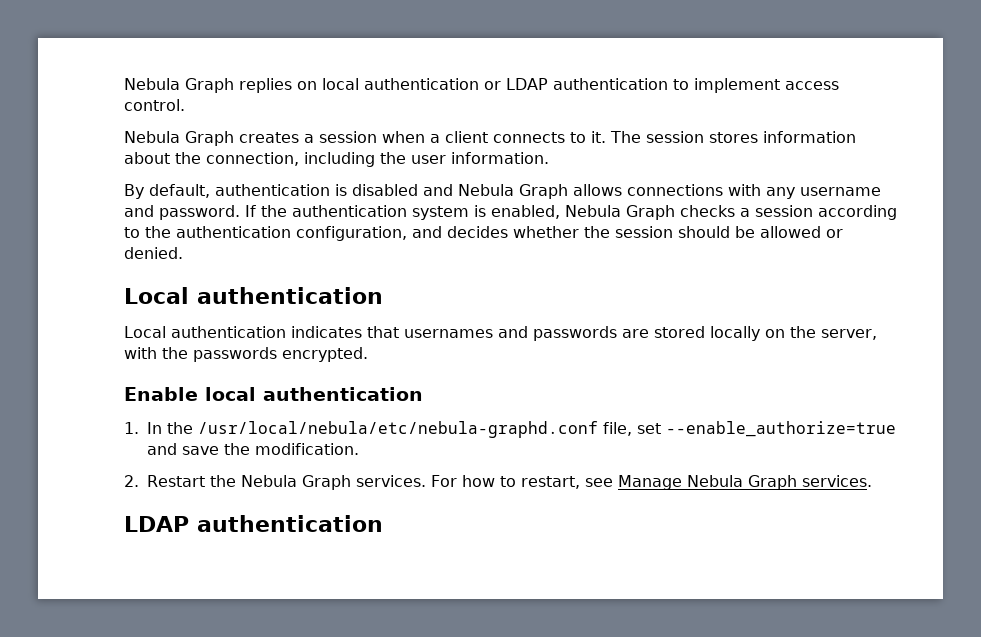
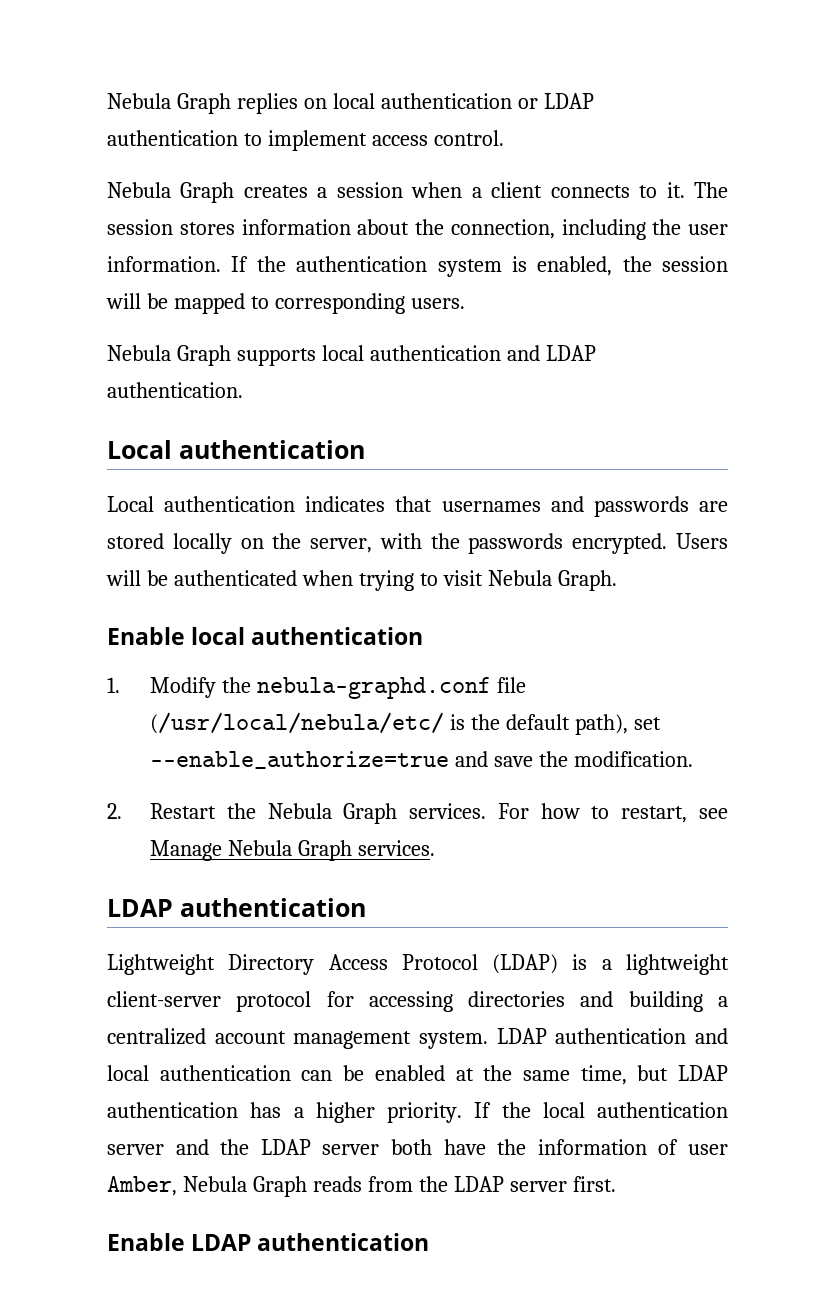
[124,184,881,199] [124,205,240,220] // By default, authentication is disabled and Nebula Graph allows connections with any username and password. -> (221, 264) none
[565,205,897,220] [124,226,843,241] [124,247,183,259] Nebula Graph checks a session according to the authentication configuration, and decides whether the session should be allowed or denied. -> [622,256,728,272] [106,293,465,314] [107,345,596,366] [107,382,243,398] the session will be mapped to corresponding users. // Nebula Graph supports local authentication and LDAP authentication.
[124,387,423,401] [124,421,632,438] // Enable local authentication // 1. In the /usr/local/nebula/etc/nebula-graphd.conf file, -> [676,533,728,549] [106,570,617,591] [107,627,424,645] [107,677,526,699] [149,712,628,735] Users will be authenticated when trying to visit Nebula Graph. // Enable local authentication // 1. Modify the nebula-graphd.conf file (/usr/local/nebula/etc/ is the default path),
(383, 523) none -> [107,954,729,975] [107,991,728,1012] [107,1028,729,1049] [107,1065,728,1085] [107,1102,728,1123] [107,1139,729,1155] [107,1176,616,1197] [107,1233,430,1251] // Lightweight Directory Access Protocol (LDAP) is a lightweight client-server protocol for accessing directories and building a centralized account management system. LDAP authentication and local authentication can be enabled at the same time, but LDAP authentication has a higher priority. If the local authentication server and the LDAP server both have the information of user Amber, Nebula Graph reads from the LDAP server first. // Enable LDAP authentication

